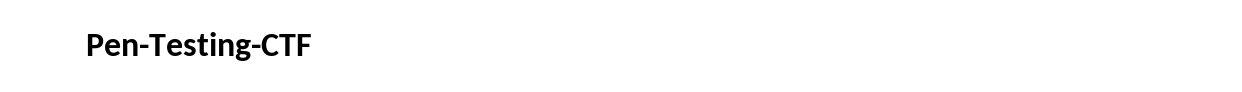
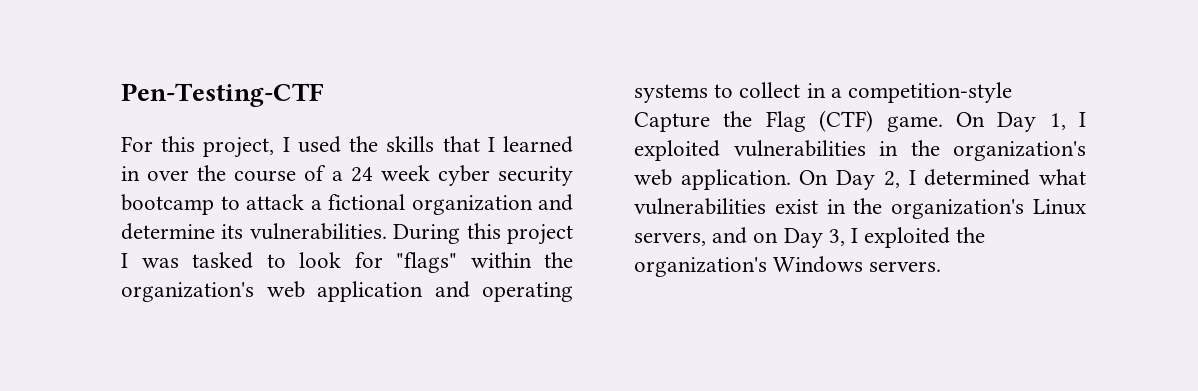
(312, 46) none -> [121,136,573,158] [121,165,573,186] [121,194,573,215] [121,223,573,245] [121,252,573,273] [121,281,573,302] [634,82,1013,103] [634,110,1086,132] [634,140,1086,161] [634,169,1086,190] [634,198,1086,219] [634,227,986,248] [634,256,942,277] // For this project, I used the skills that I learned in over the course of a 24 week cyber security bootcamp to attack a fictional organization and determine its vulnerabilities. During this project I was tasked to look for "flags" within the organization's web application and operating systems to collect in a competition-style Capture the Flag (CTF) game. On Day 1, I exploited vulnerabilities in the organization's web application. On Day 2, I determined what vulnerabilities exist in the organization's Linux servers, and on Day 3, I exploited the organization's Windows servers.

